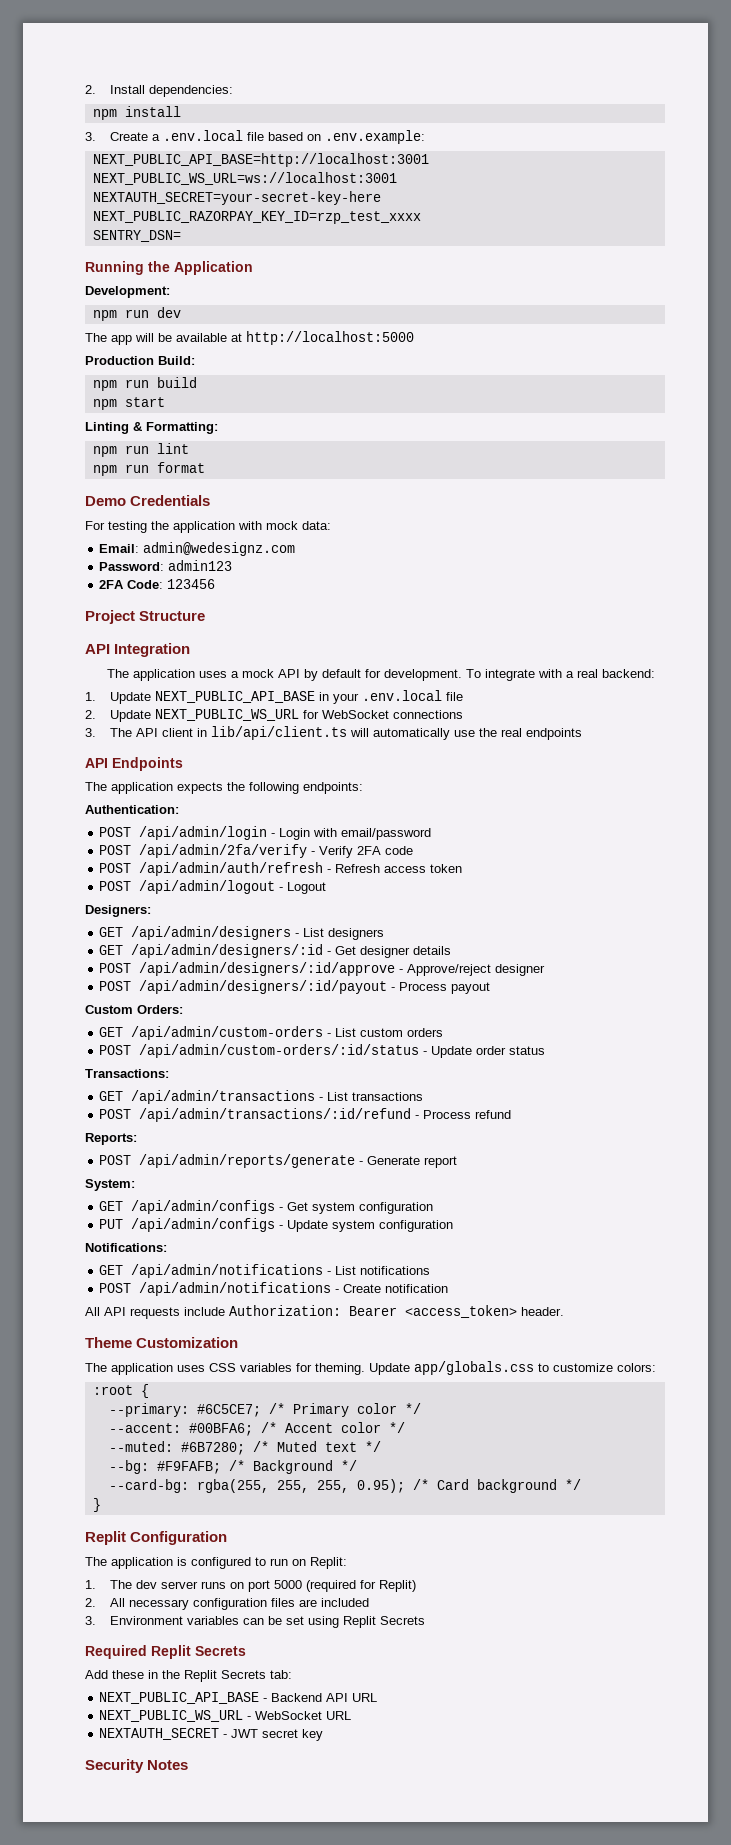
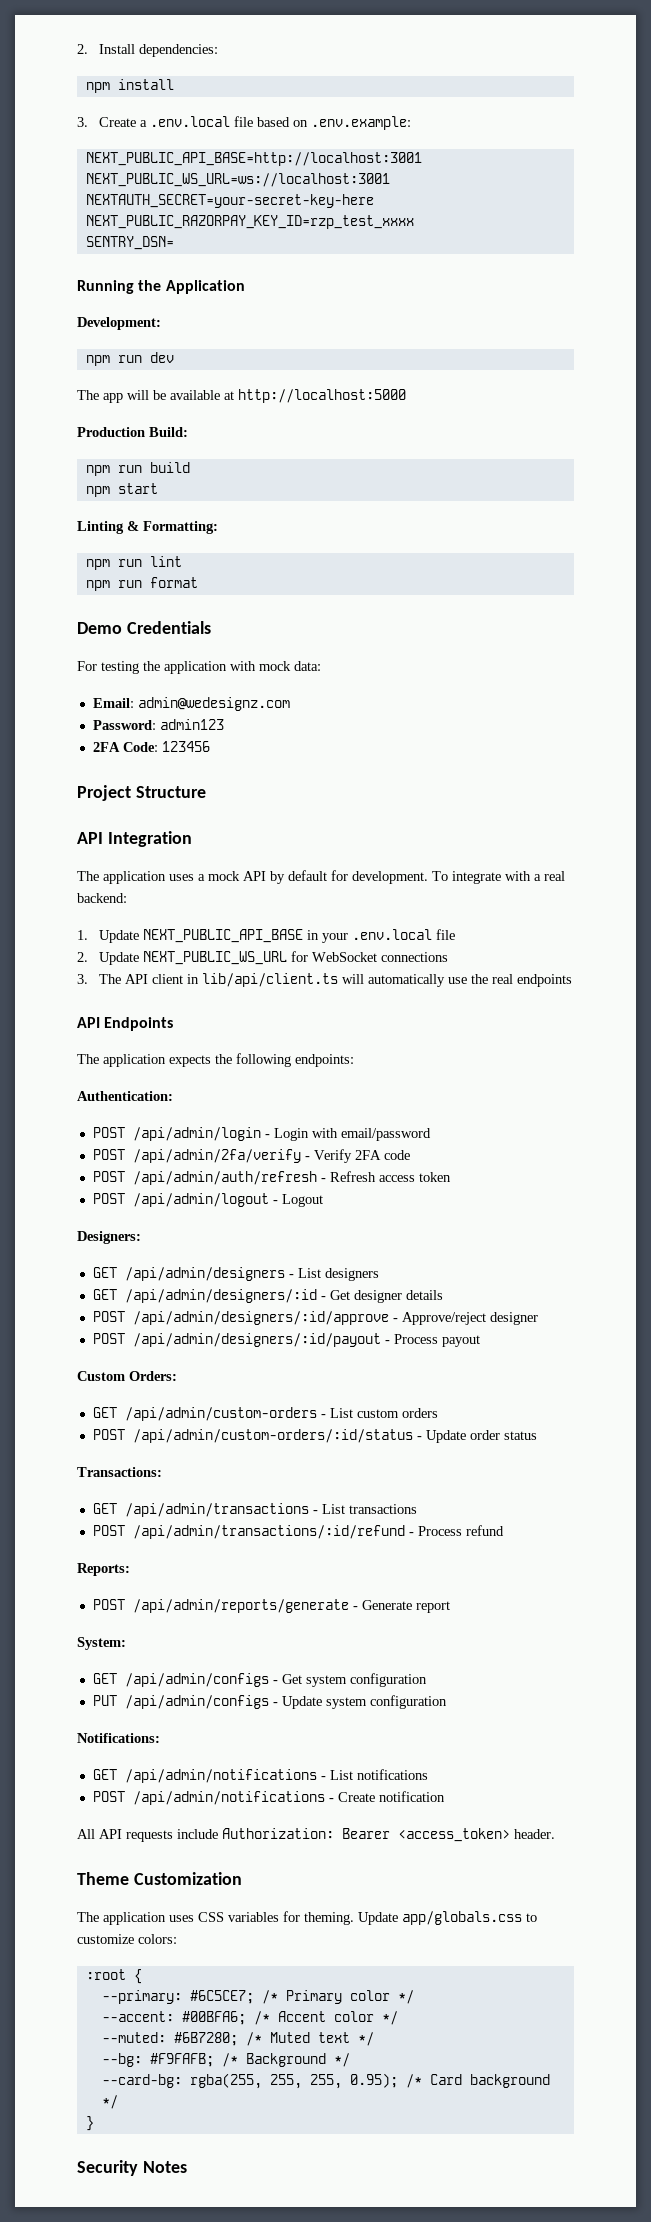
[85,1531,228,1545] [85,1557,347,1569] [85,1580,417,1592] [85,1598,370,1610] [85,1616,426,1628] [85,1645,246,1659] [85,1670,292,1682] [99,1692,378,1704] [99,1710,352,1722] [99,1728,324,1741] // Replit Configuration // The application is configured to run on Replit: // 1. The dev server runs on port 5000 (required for Replit) // 2. All necessary configuration files are included // 3. Environment variables can be set using Replit Secrets // Required Replit Secrets // Add these in the Replit Secrets tab: // NEXT_PUBLIC_API_BASE - Backend API URL // NEXT_PUBLIC_WS_URL - WebSocket URL // NEXTAUTH_SECRET - JWT secret key -> (94, 2123) none

